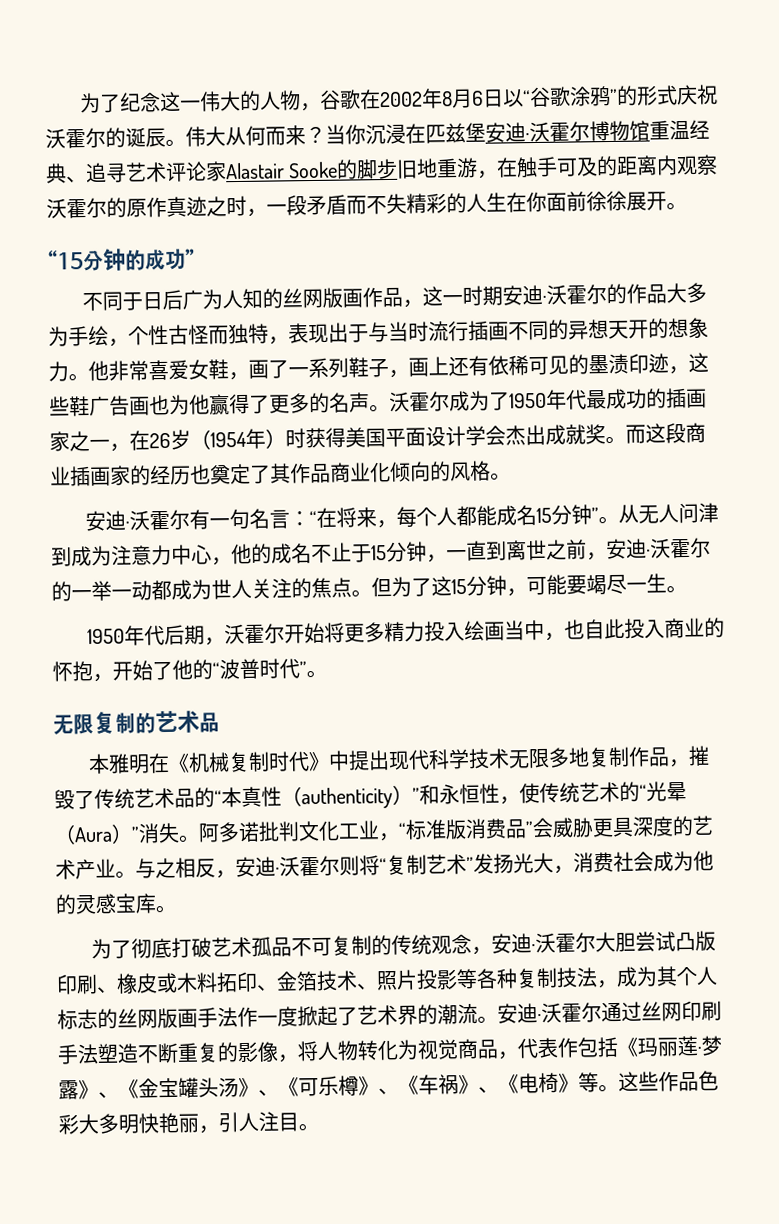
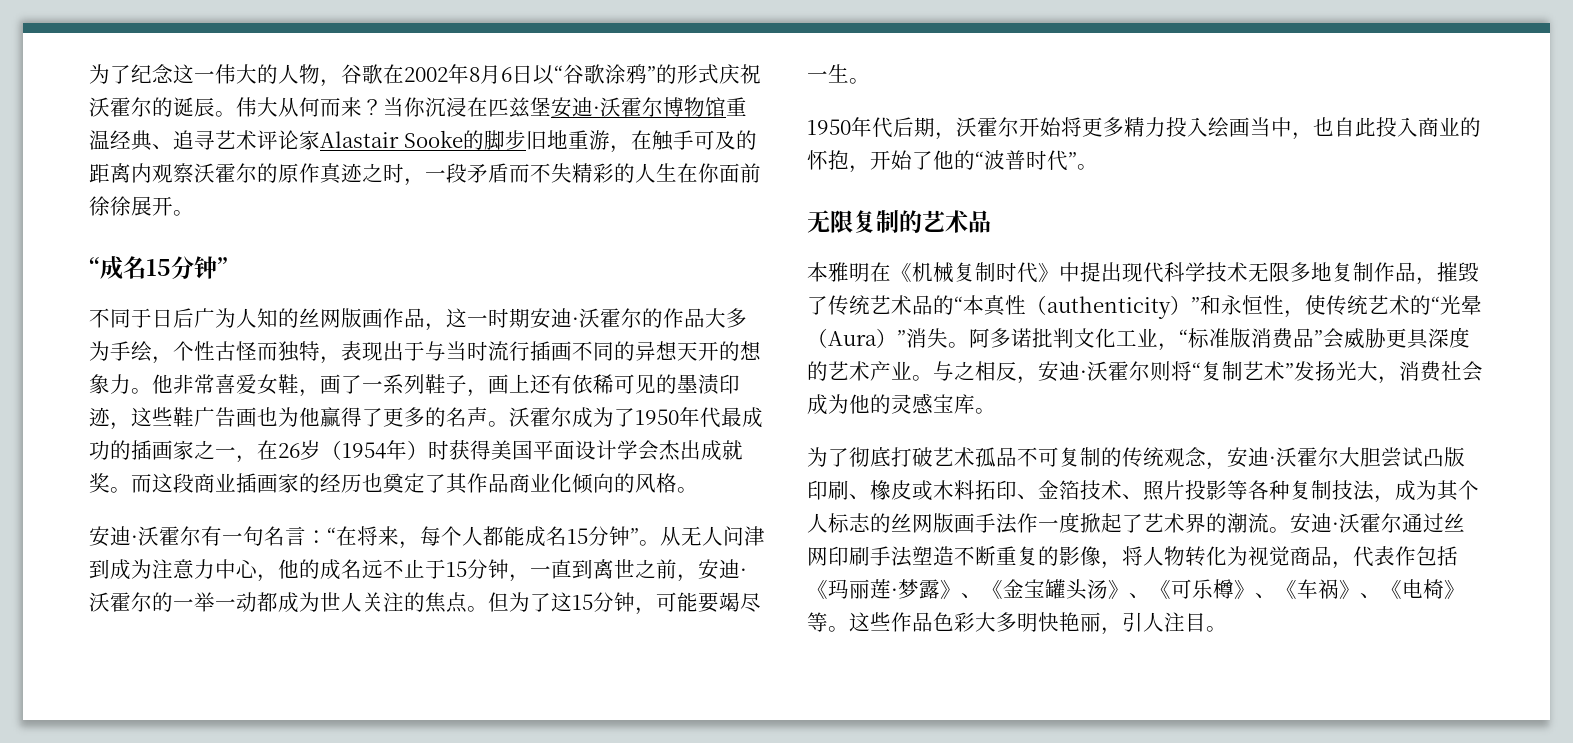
[47,248,186,272] “15分钟的成功 -> [89,256,217,280] “成名15分钟
(312, 553) none -> [362,559,383,579] 远

